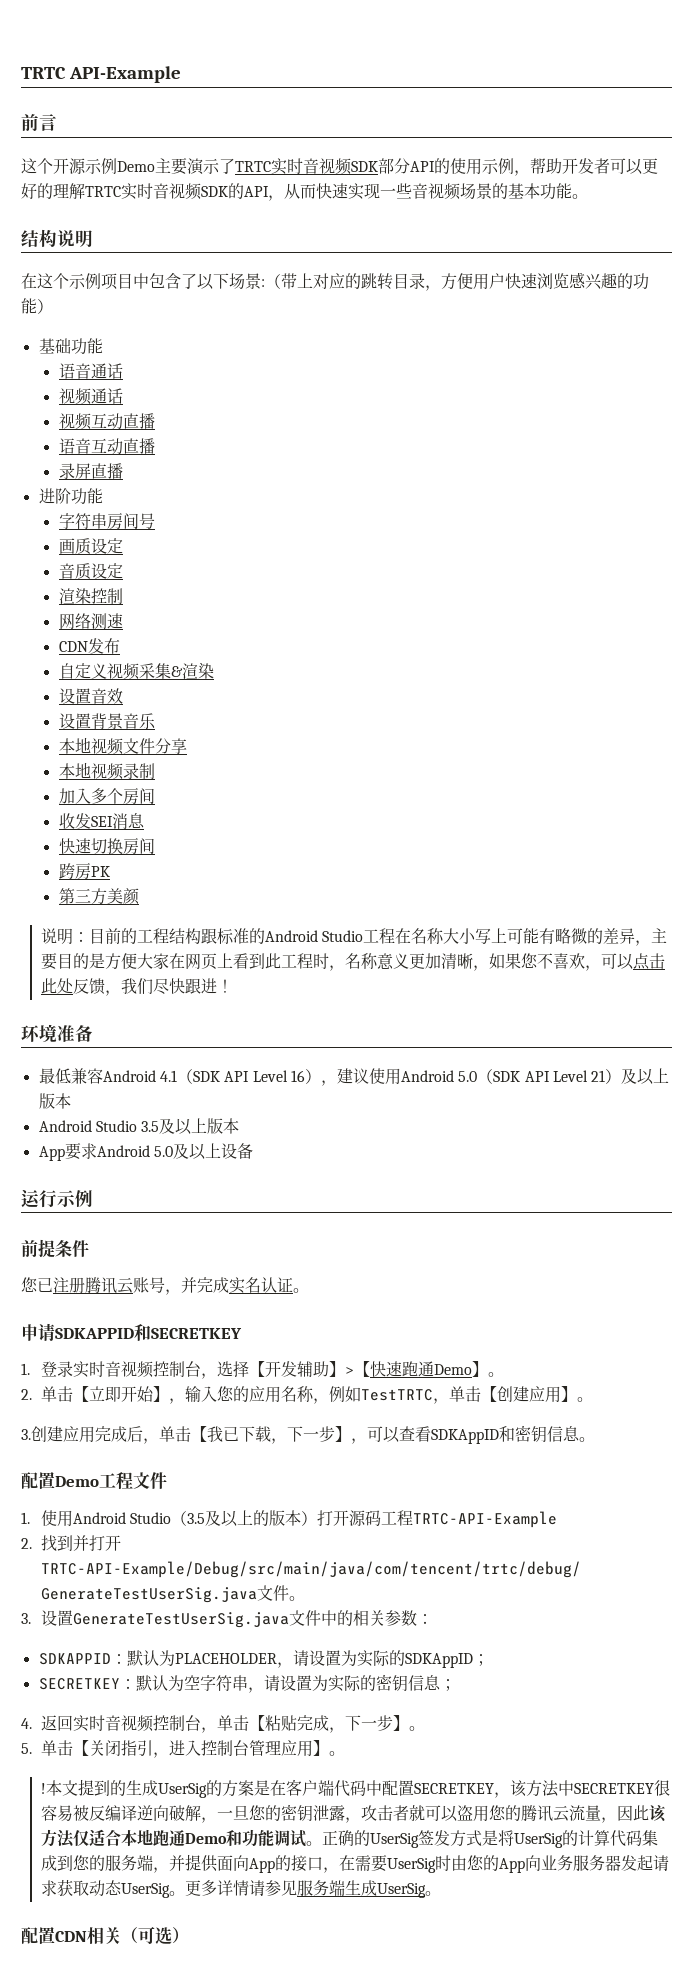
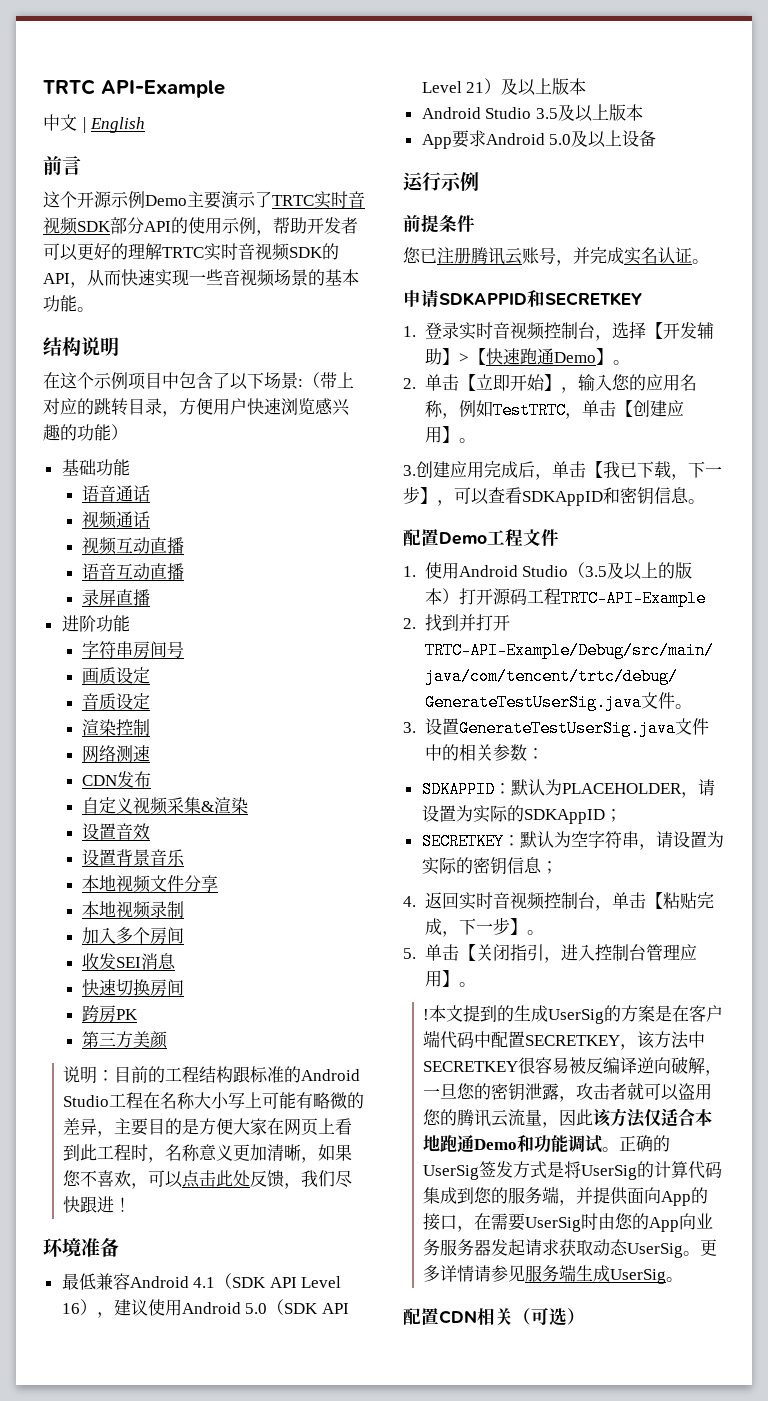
(181, 74) none -> [43,114,146,133] // 中文 | English

